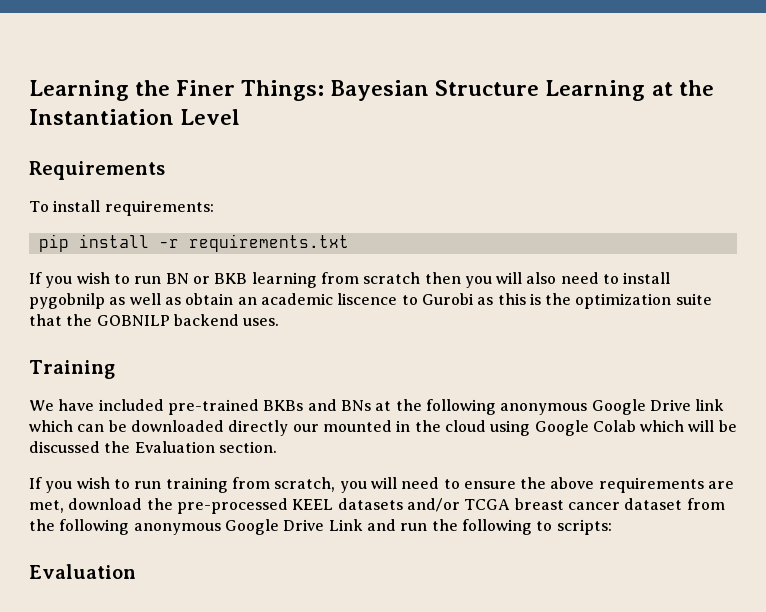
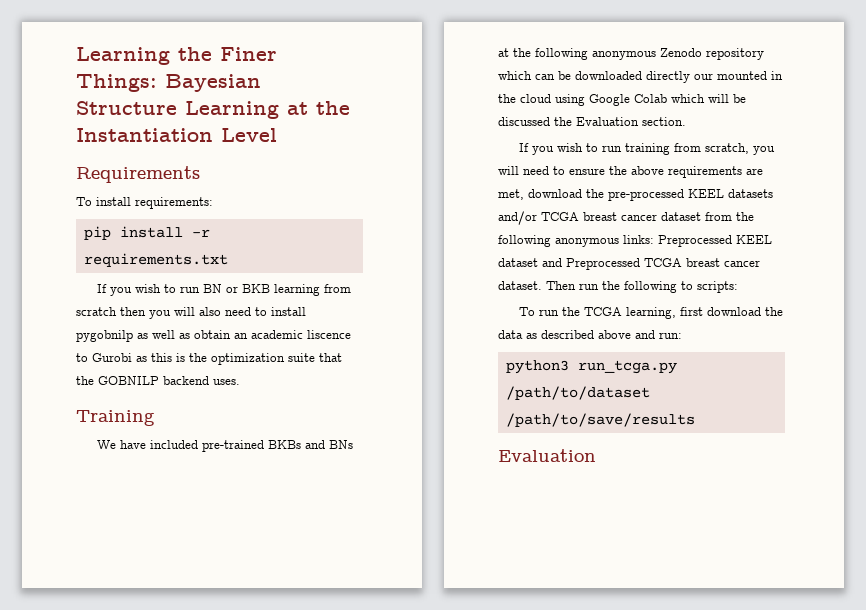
[591,399,725,415] Google Drive link -> [660,48,764,60] Zenodo repository
[224,519,396,535] Google Drive Link and -> [623,235,772,247] [498,258,760,270] [498,281,576,290] links: Preprocessed KEEL dataset and Preprocessed TCGA breast cancer dataset. Then
(612, 527) none -> [518,307,783,319] [498,330,682,339] [505,360,677,374] [505,386,650,400] [505,413,695,427] // To run the TCGA learning, first download the data as described above and run: // python3 run_tcga.py /path/to/dataset /path/to/save/results

